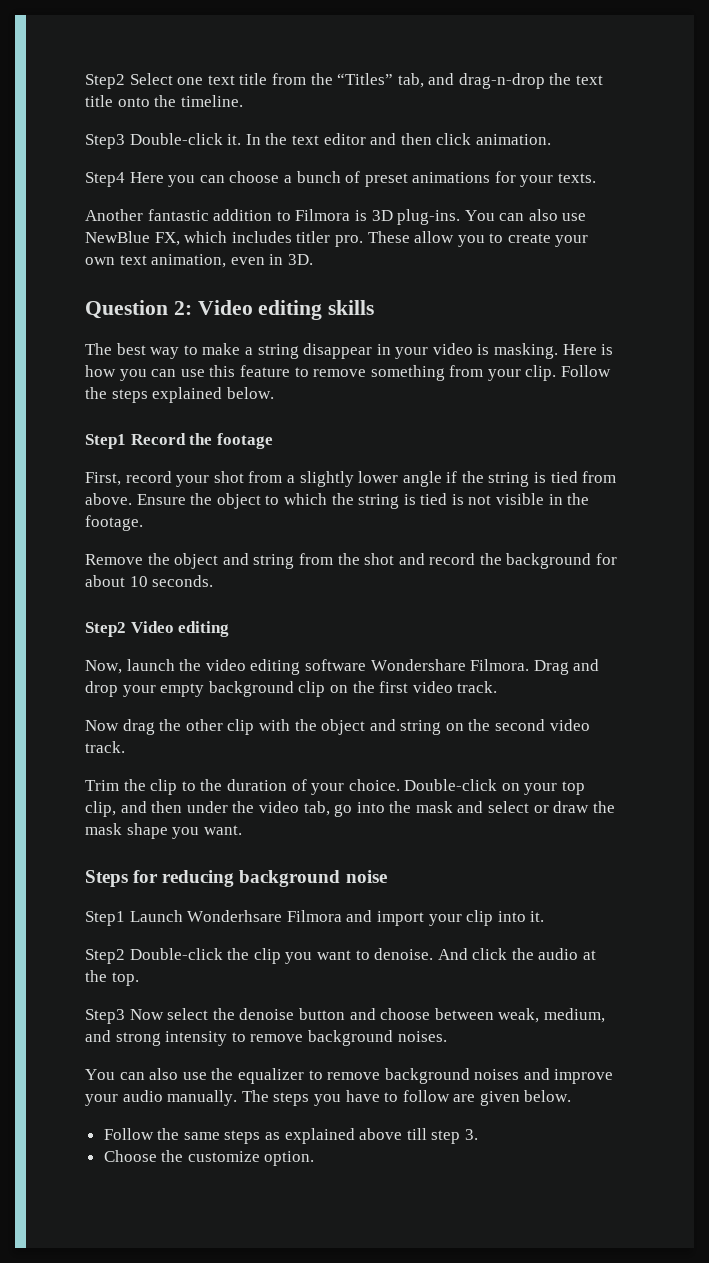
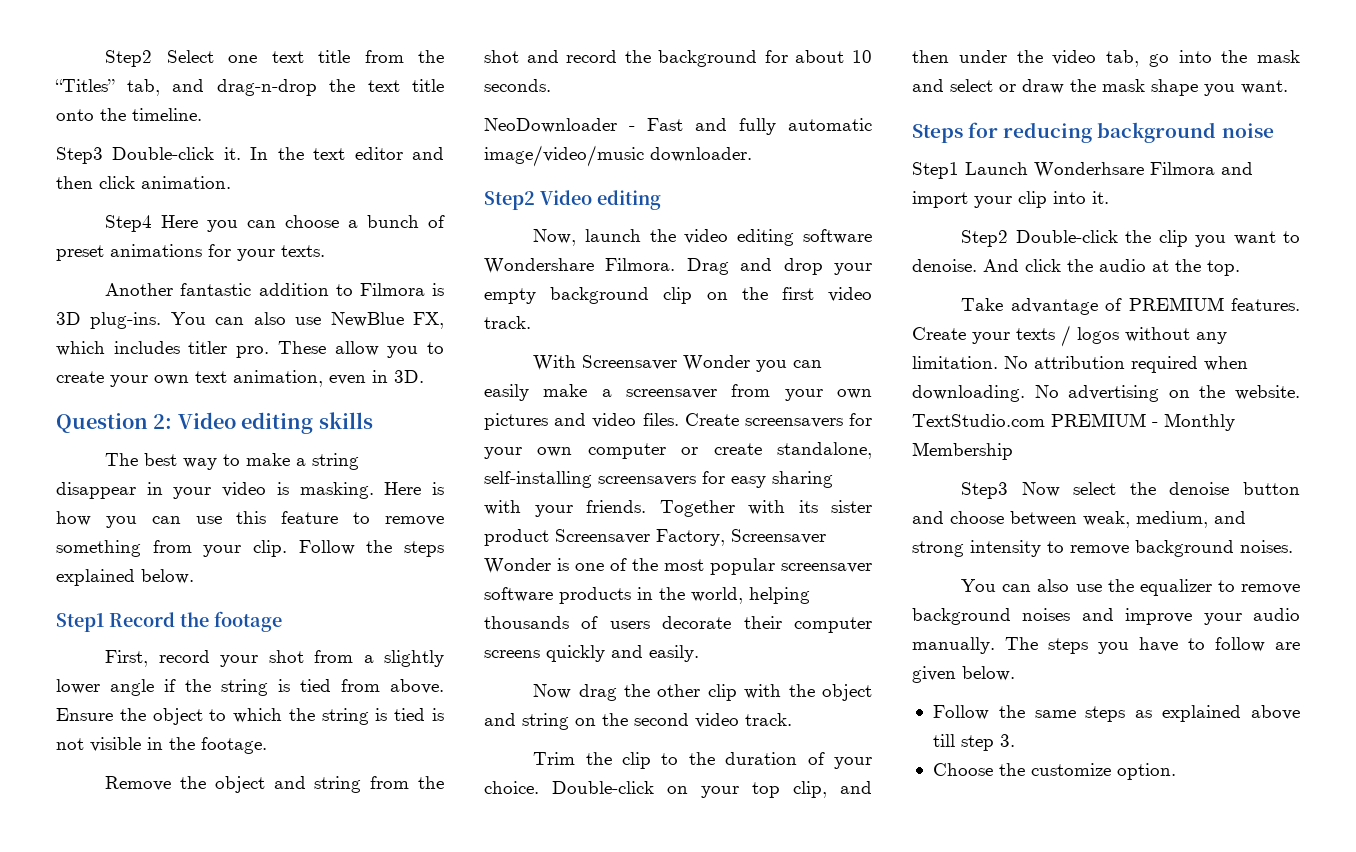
(214, 581) none -> [484,118,872,135] [484,145,752,167] // NeoDownloader - Fast and fully automatic image/video/music downloader.
(498, 687) none -> [533,355,823,372] [484,384,872,401] [484,413,872,430] [484,442,872,459] [484,471,833,488] [484,500,872,517] [484,529,826,546] [484,558,872,575] [484,587,810,604] [484,616,872,633] [484,645,699,662] // With Screensaver Wonder you can easily make a screensaver from your own pictures and video files. Create screensavers for your own computer or create standalone, self-installing screensavers for easy sharing with your friends. Together with its sister product Screensaver Factory, Screensaver Wonder is one of the most popular screensaver software products in the world, helping thousands of users decorate their computer screens quickly and easily.
(139, 979) none -> [961,297,1300,315] [912,325,1227,347] [912,356,1248,373] [912,385,1300,402] [912,413,1235,431] [912,442,1013,460] // Take advantage of PREMIUM features. Create your texts / logos without any limitation. No attribution required when downloading. No advertising on the website. TextStudio.com PREMIUM - Monthly Membership

